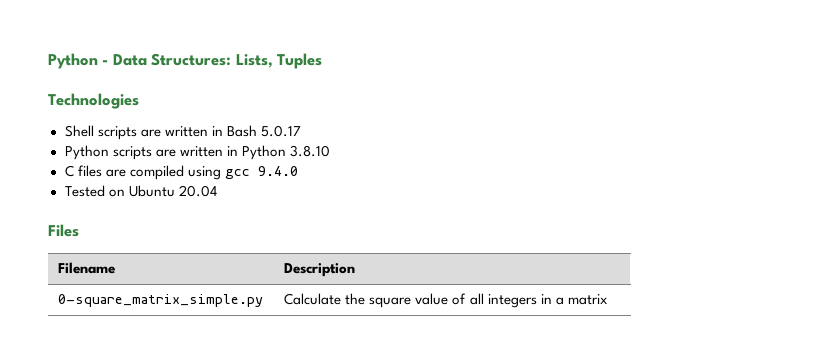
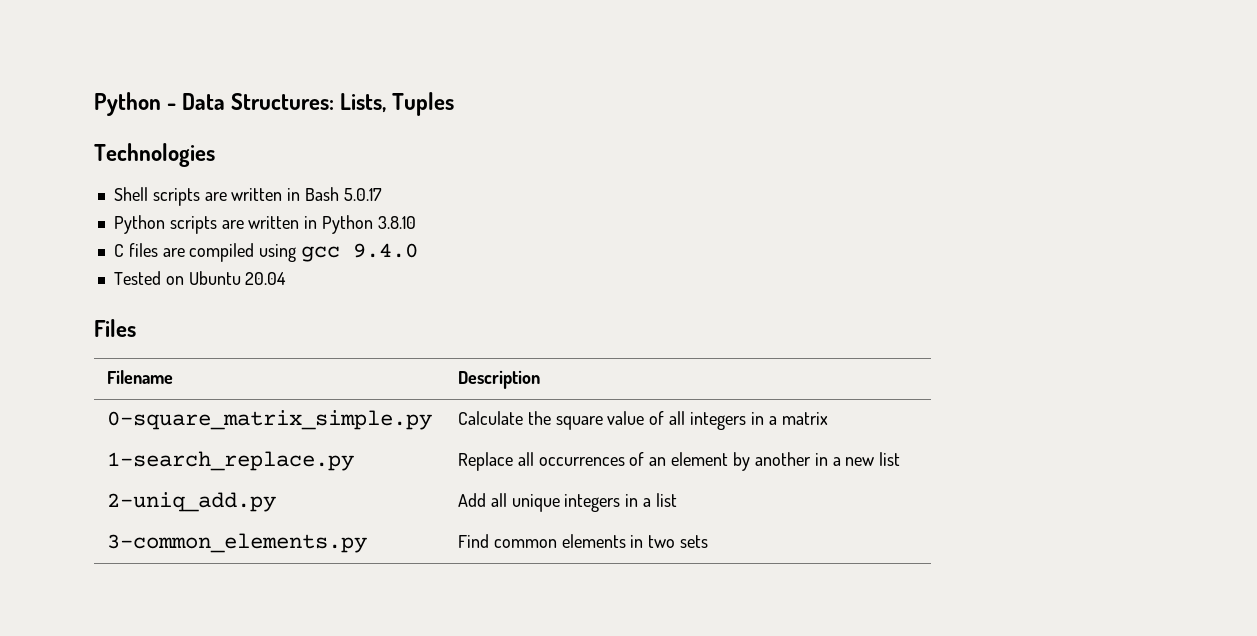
(608, 299) none -> [106,451,354,471] [457,452,901,471] [106,492,276,512] [457,493,678,512] [106,533,367,553] [457,534,709,548] // 1-search_replace.py | Replace all occurrences of an element by another in a new list // 2-uniq_add.py | Add all unique integers in a list // 3-common_elements.py | Find common elements in two sets

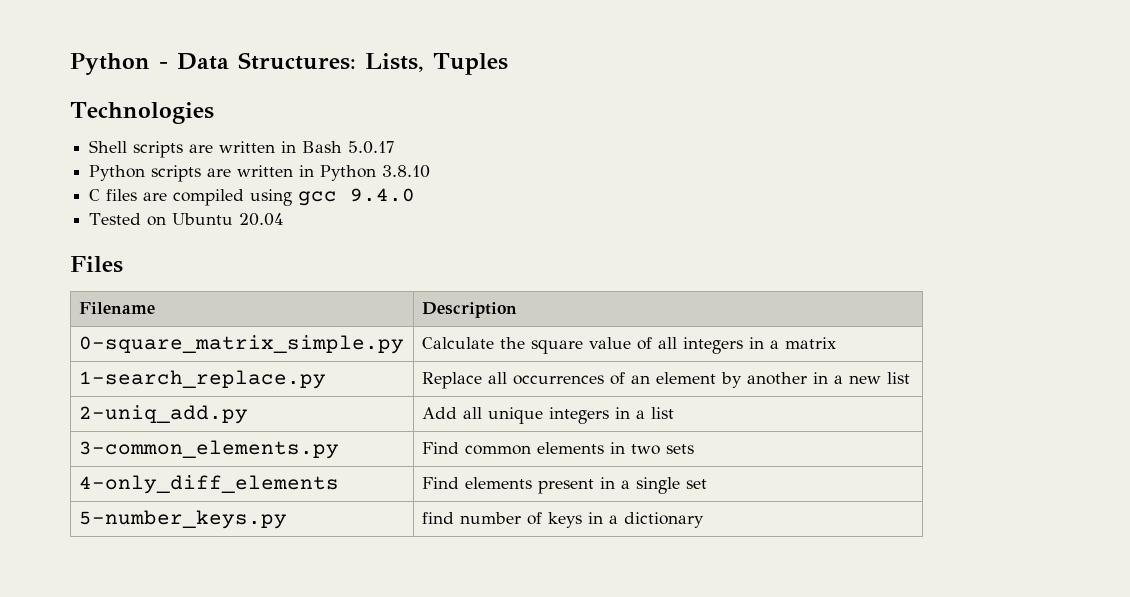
(709, 541) none -> [78,475,339,494] [421,477,707,494] [78,510,287,529] [421,512,704,528] // 4-only_diff_elements | Find elements present in a single set // 5-number_keys.py | find number of keys in a dictionary

